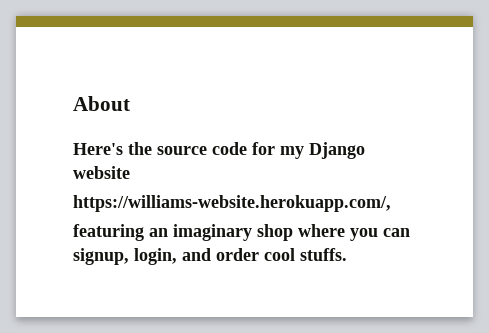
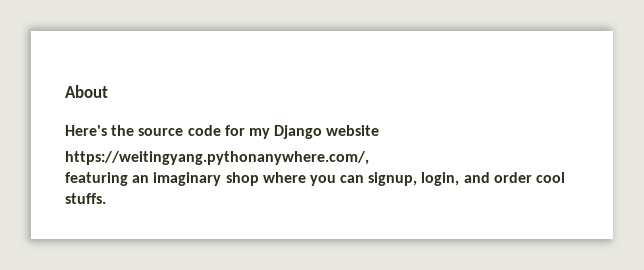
[73,195,391,212] https://williams-website.herokuapp.com/, -> [65,151,369,165] https://weitingyang.pythonanywhere.com/,

